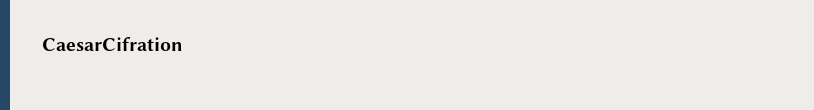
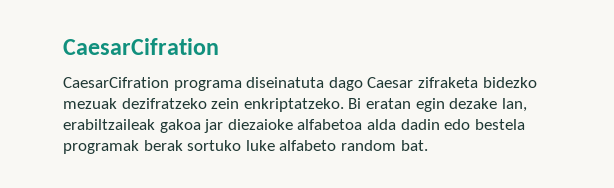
[42,37,183,51] CaesarCifration -> [63,38,219,55] [63,77,537,91] [63,98,527,112] [63,119,525,133] [63,140,428,154] CaesarCifration // CaesarCifration programa diseinatuta dago Caesar zifraketa bidezko mezuak dezifratzeko zein enkriptatzeko. Bi eratan egin dezake lan, erabiltzaileak gakoa jar diezaioke alfabetoa alda dadin edo bestela programak berak sortuko luke alfabeto random bat.

